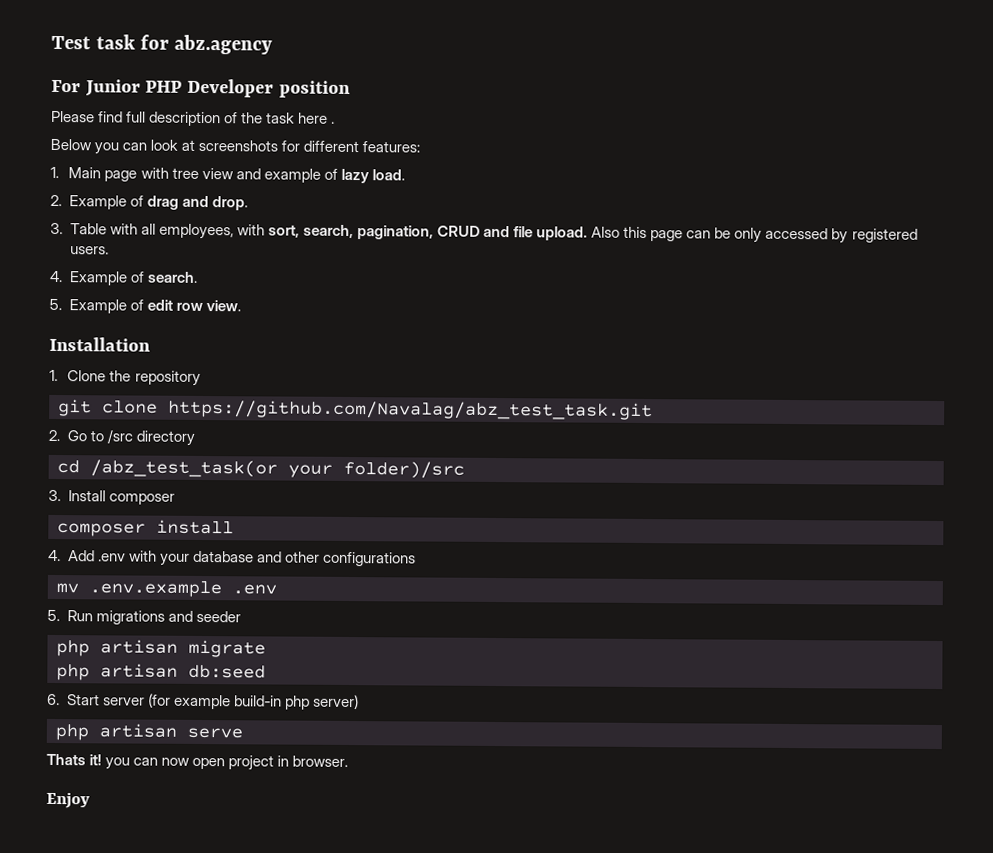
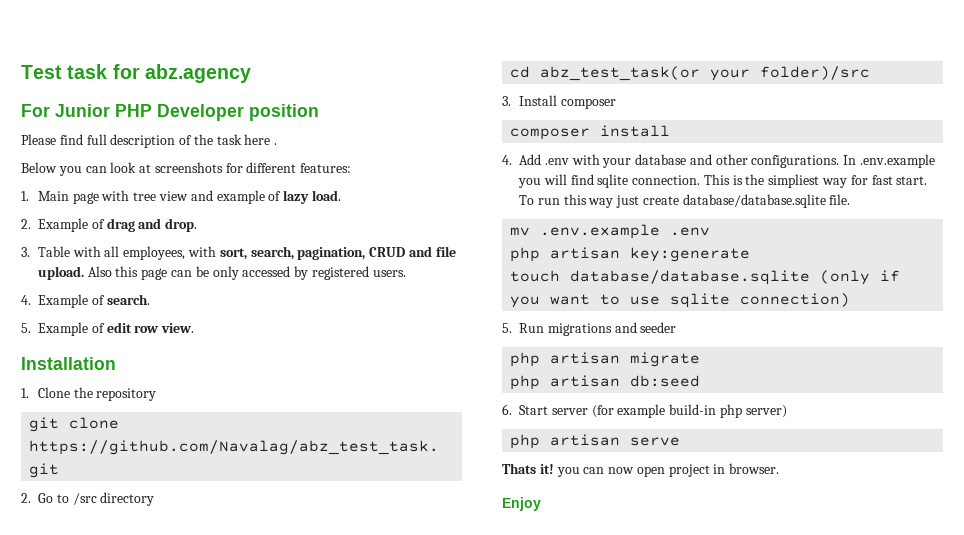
[90,459,278,478] /abz_test_task(or -> [540,66,701,81] abz_test_task(or
[322,551,416,567] [56,580,277,598] configurations // mv .env.example .env -> [751,154,936,168] [518,174,928,188] [519,194,851,208] [510,224,711,239] [510,247,751,262] [510,270,901,285] [510,293,851,308] configurations. In .env.example you will find sqlite connection. This is the simpliest way for fast start. To run this way just create database/database.sqlite file. // mv .env.example .env // php artisan key:generate // touch database/database.sqlite (only if you want to use sqlite connection)

